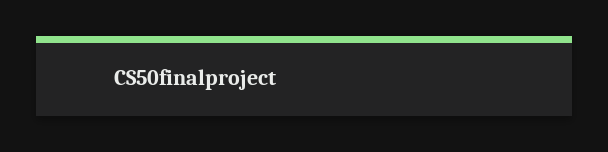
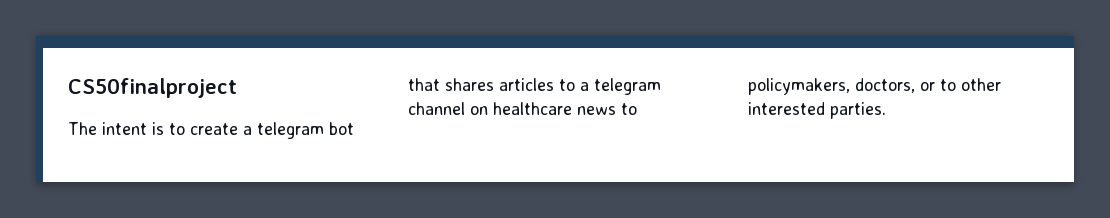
(276, 79) none -> [68,122,354,139] [408,78,661,95] [408,102,637,115] [748,78,1001,95] [748,102,886,119] // The intent is to create a telegram bot that shares articles to a telegram channel on healthcare news to policymakers, doctors, or to other interested parties.

